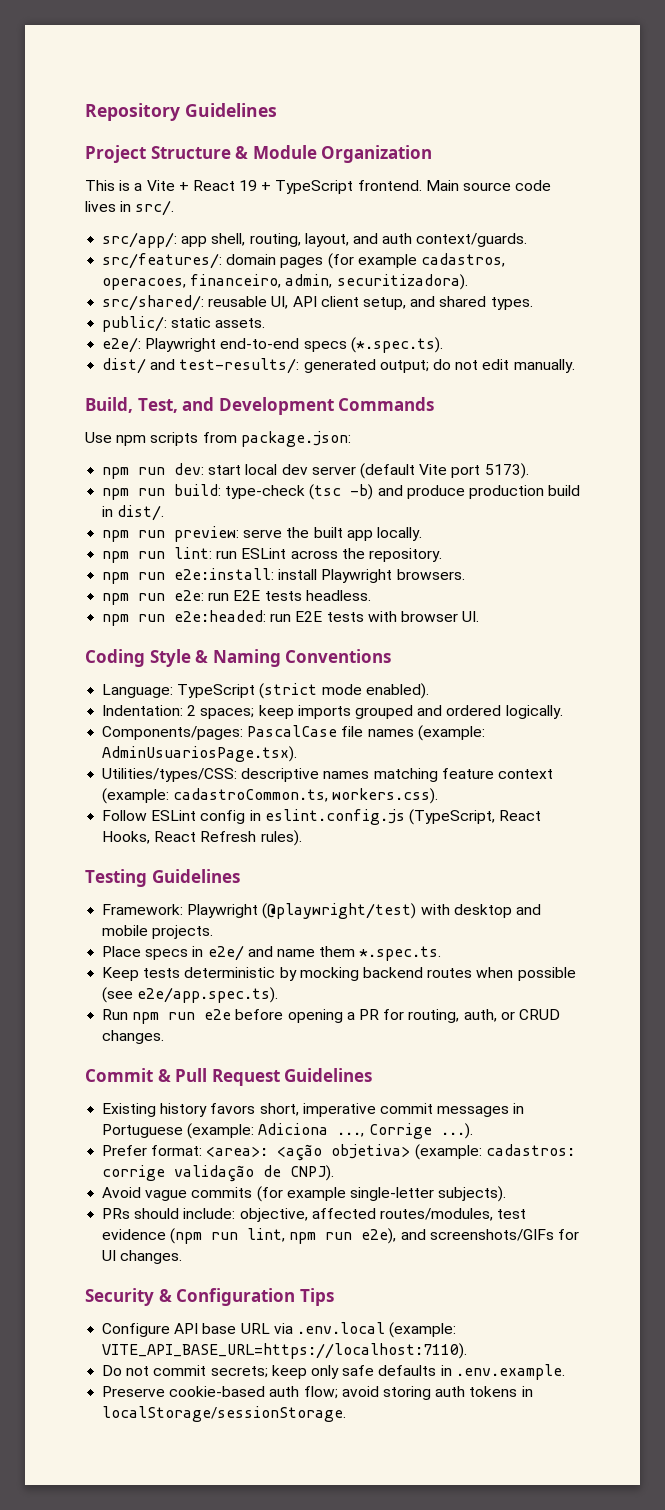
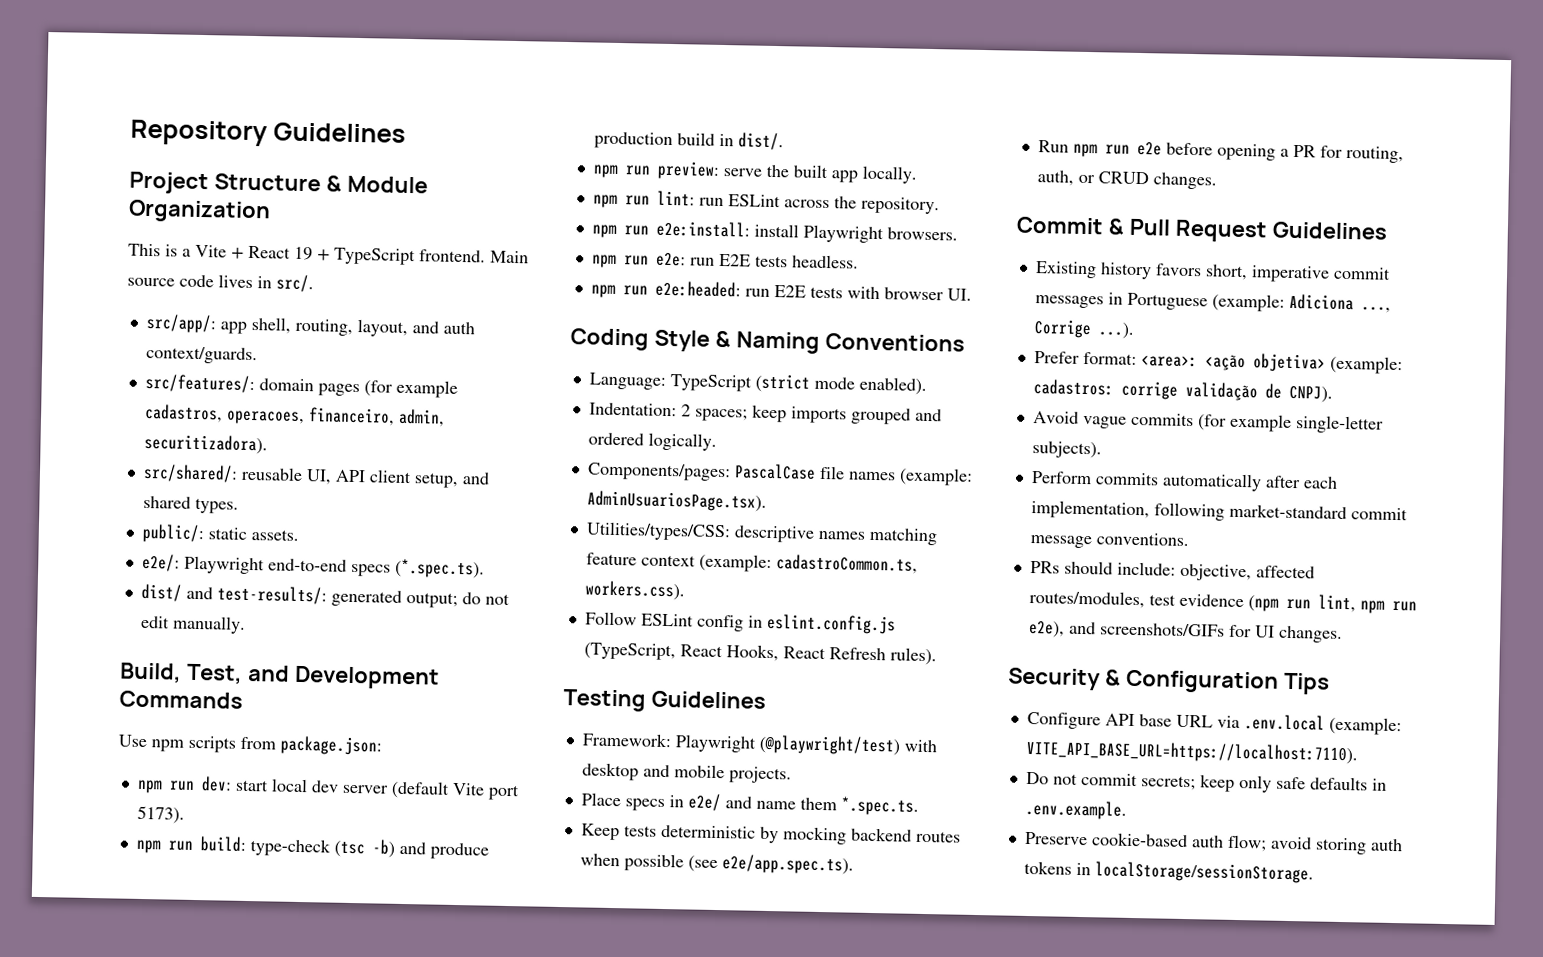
(507, 1194) none -> [1030,470,1338,492] [1030,499,1408,521] [1029,532,1190,549] // Perform commits automatically after each implementation, following market-standard commit message conventions.

